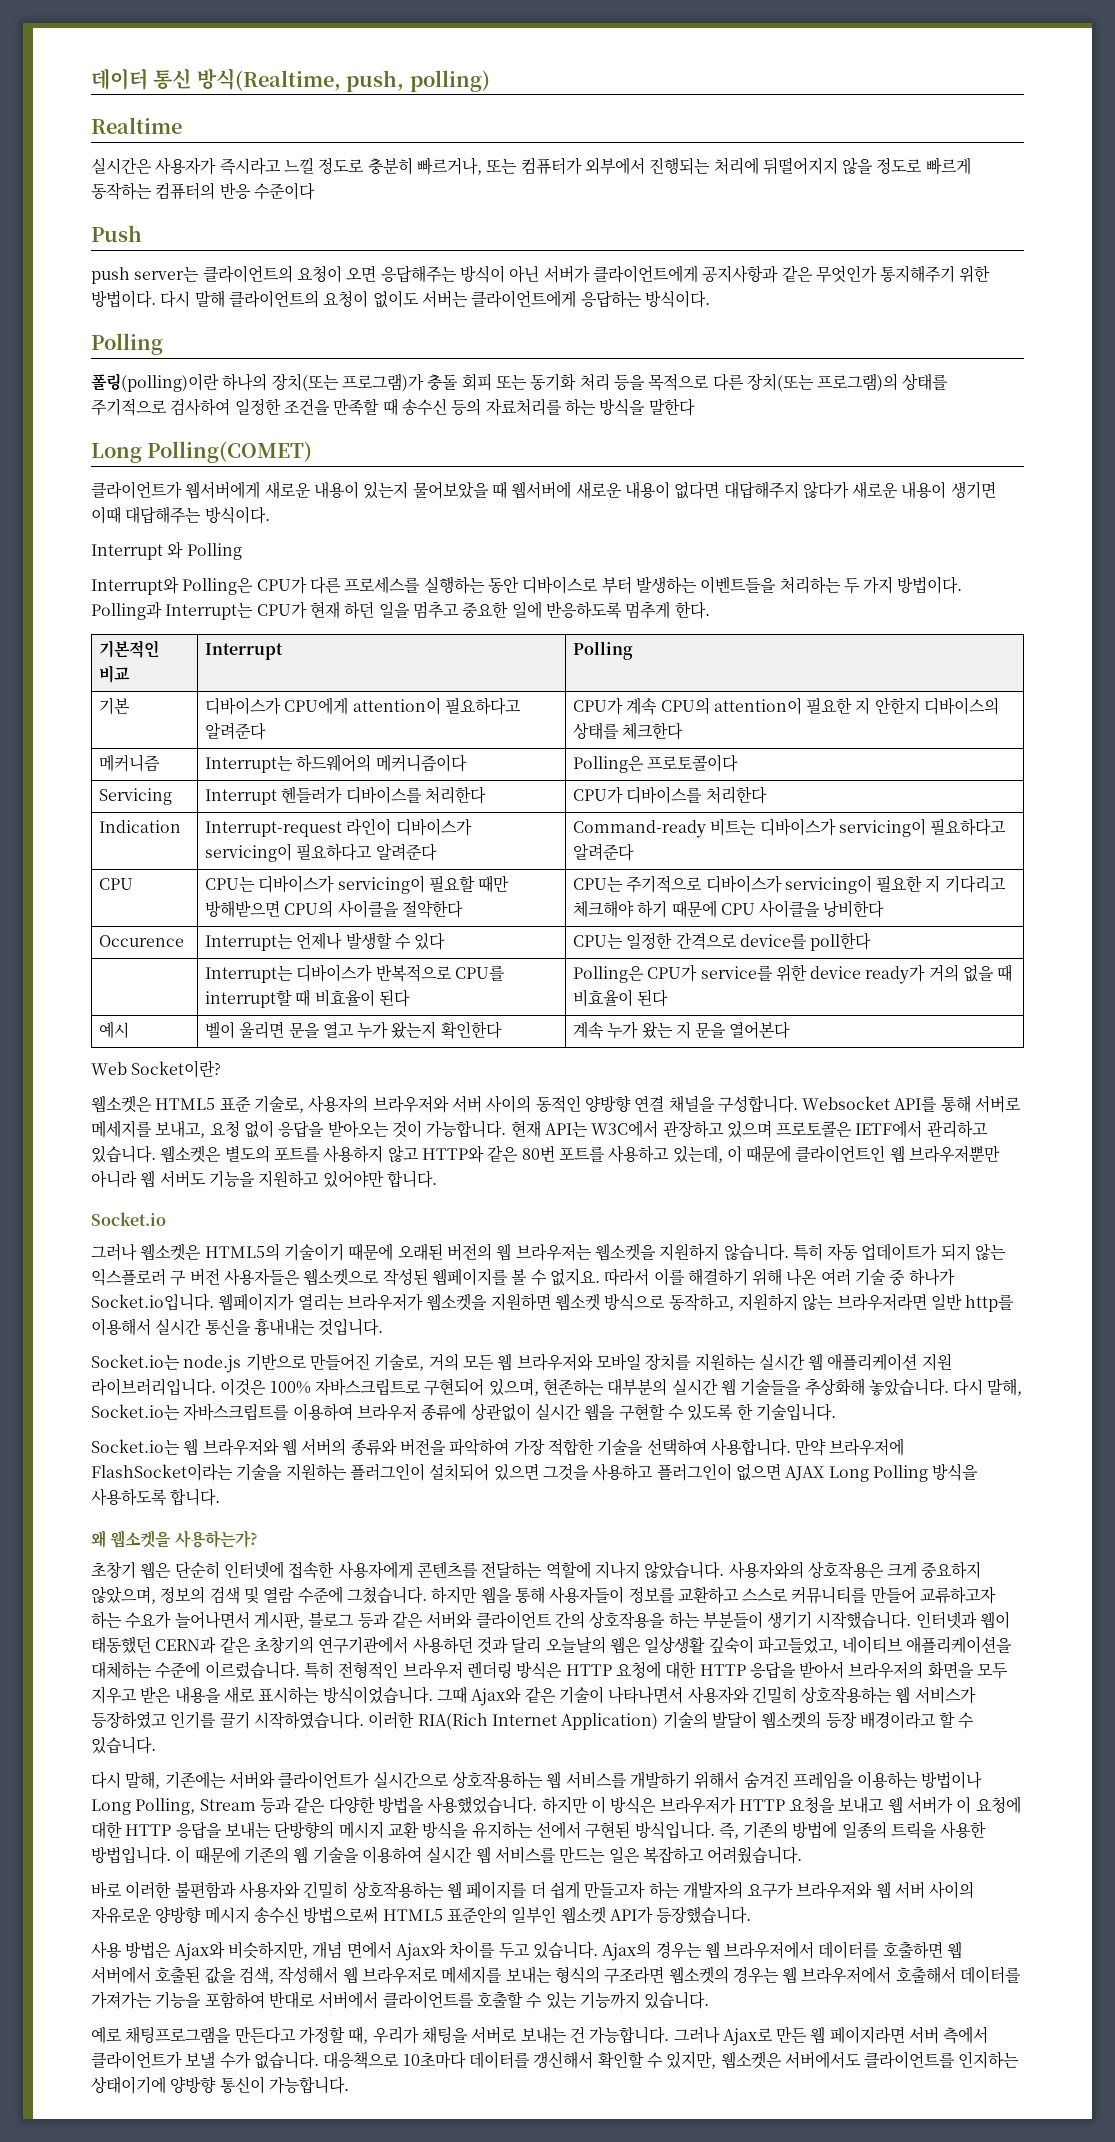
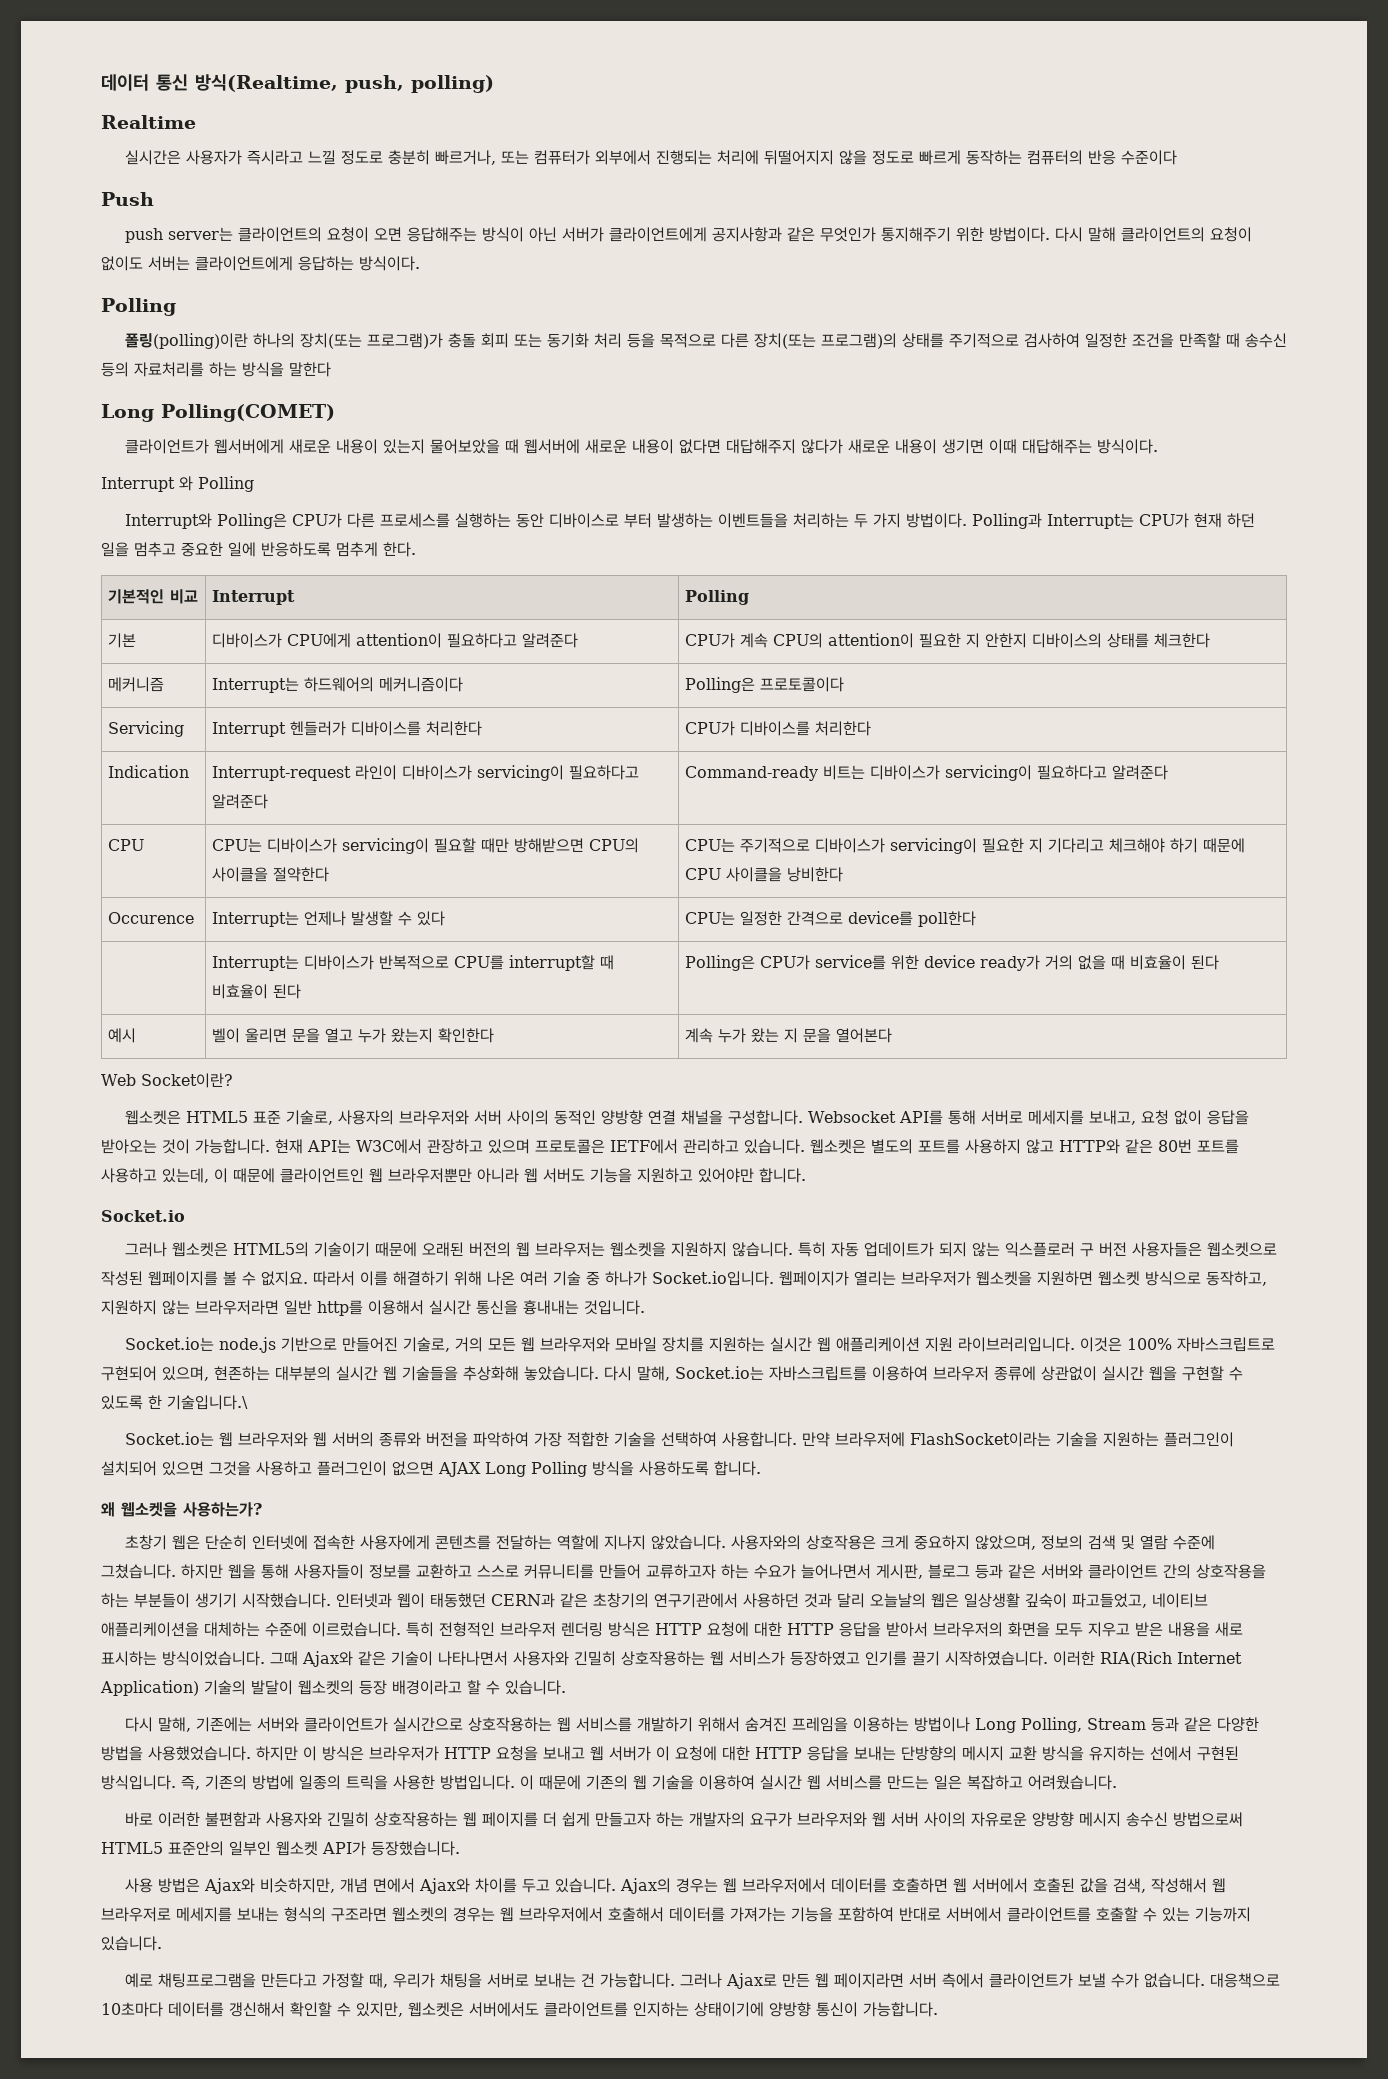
[755,1403,836,1421] 기술입니다. -> [167,1395,248,1410] 기술입니다.\

